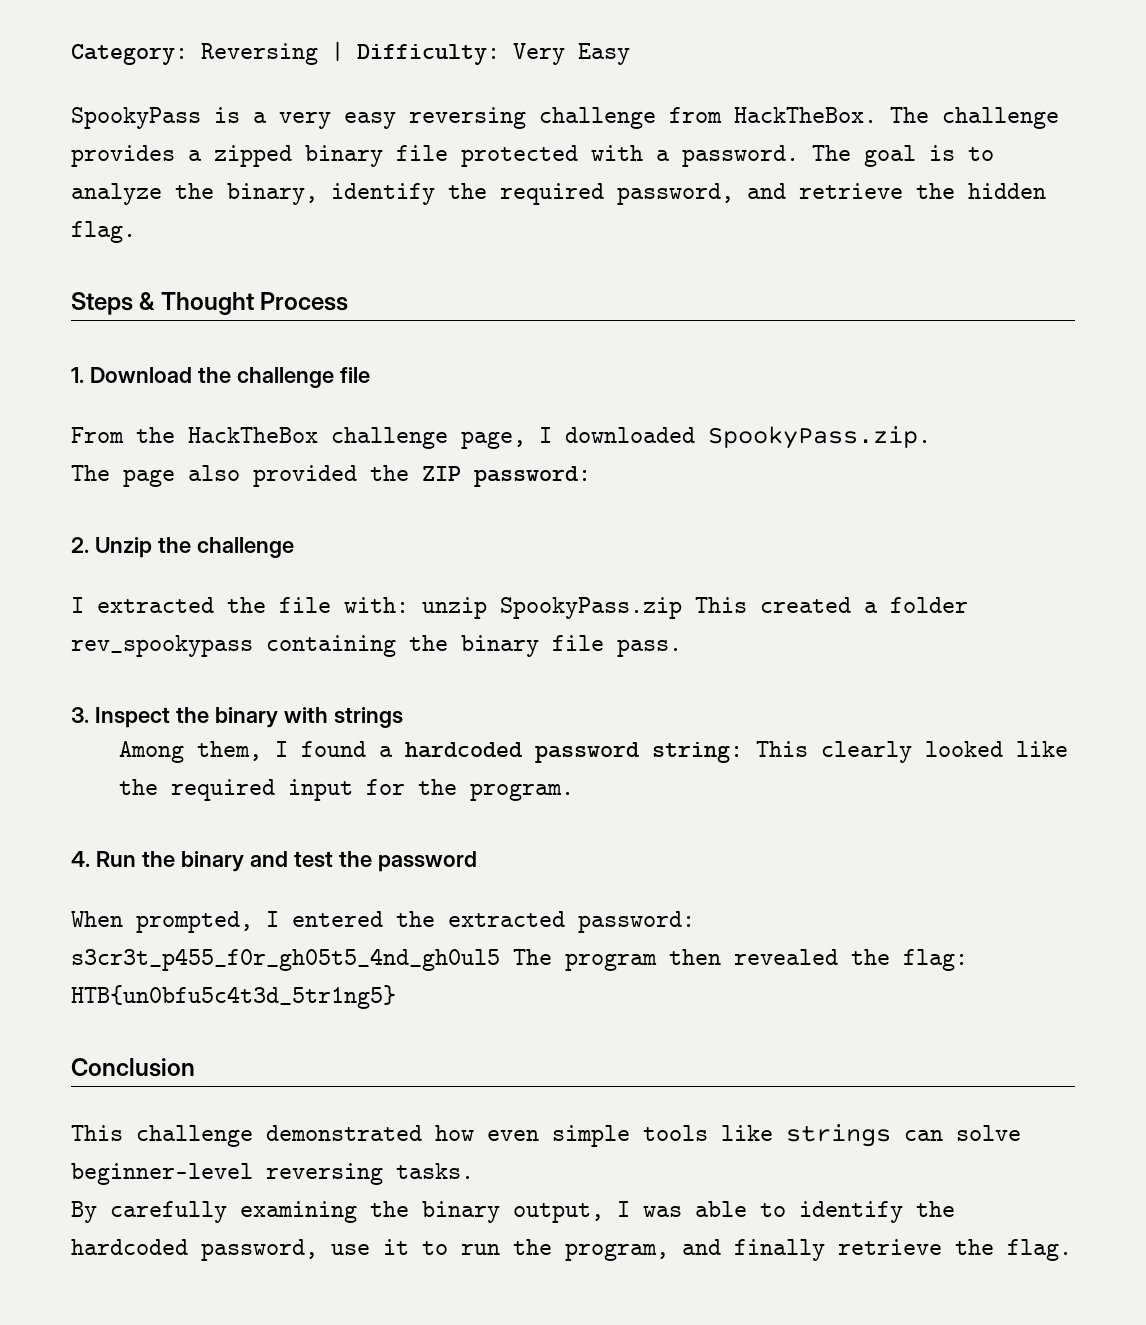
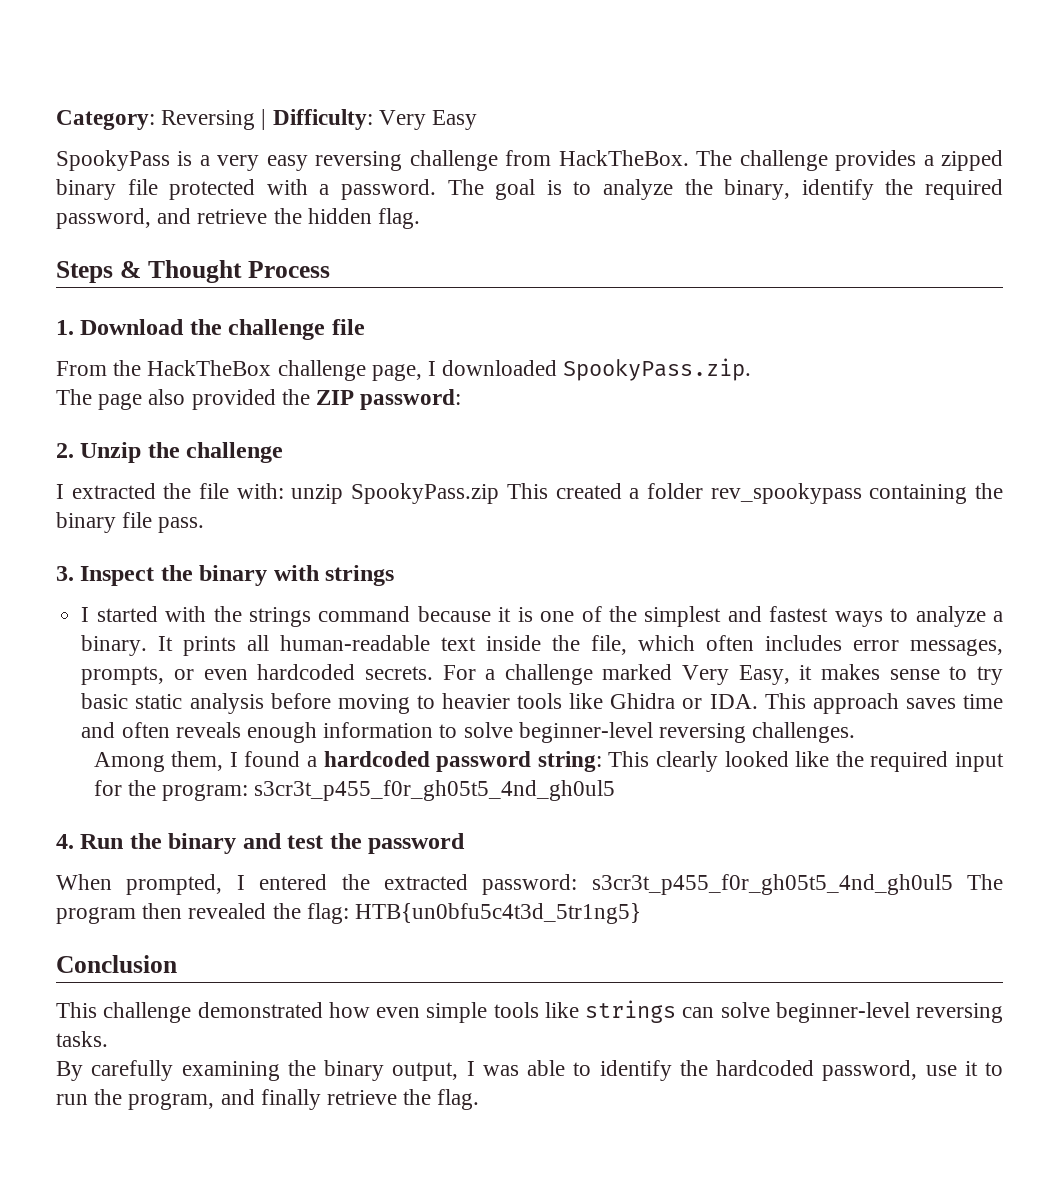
(403, 717) none -> [81,606,1004,627] [81,635,1003,656] [81,664,1003,685] [81,693,1004,714] [81,722,856,743] // I started with the strings command because it is one of the simplest and fastest ways to analyze a binary. It prints all human-readable text inside the file, which often includes error messages, prompts, or even hardcoded secrets. For a challenge marked Very Easy, it makes sense to try basic static analysis before moving to heavier tools like Ghidra or IDA. This approach saves time and often reveals enough information to solve beginner-level reversing challenges.
[470,783,575,801] program. -> [161,780,616,801] program: s3cr3t_p455_f0r_gh05t5_4nd_gh0ul5

